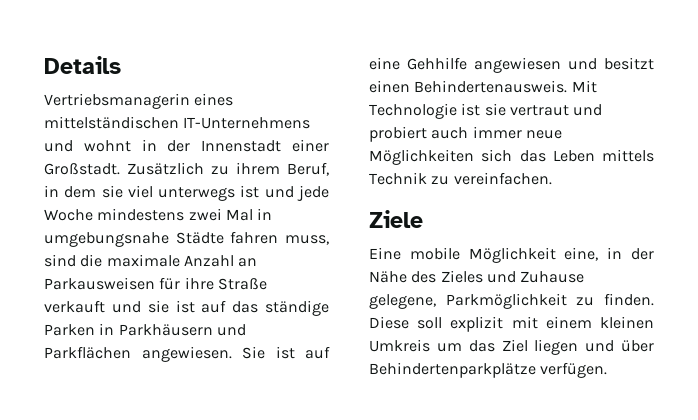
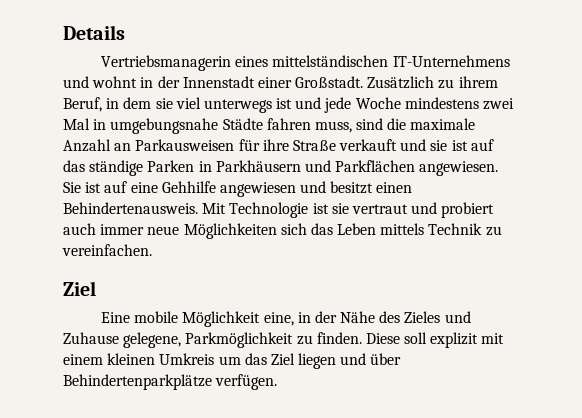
[369,210,423,228] Ziele -> [63,281,96,296] Ziel

